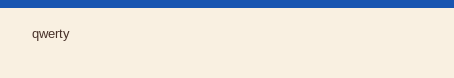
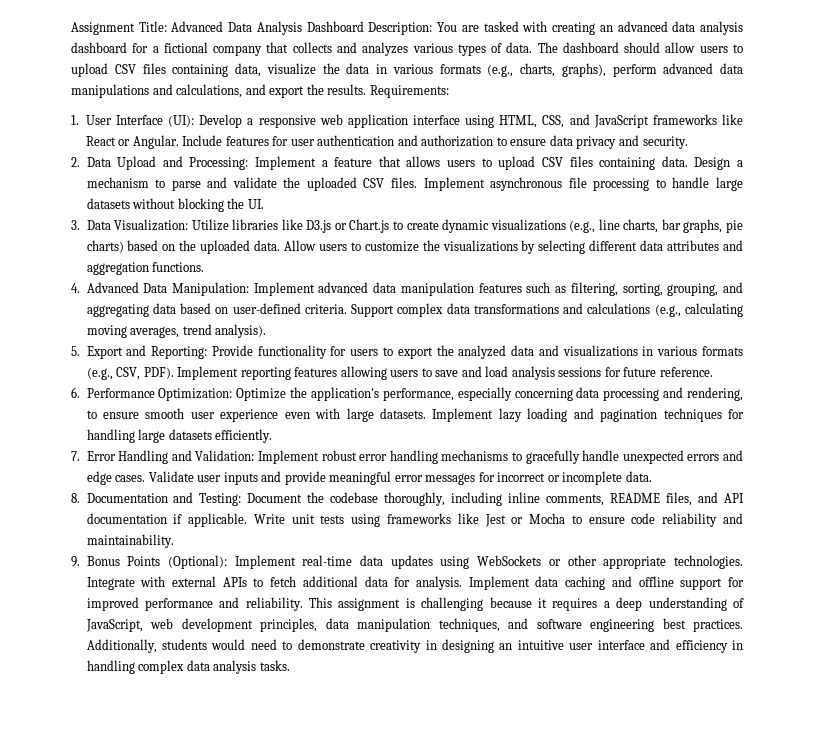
[32,29,70,41] qwerty -> [71,21,744,35] [71,42,744,56] [71,63,743,77] [71,84,449,98] [71,114,743,128] [85,135,688,149] [71,156,744,170] [86,177,744,191] [86,198,264,212] [71,219,743,233] [86,240,743,254] [86,262,205,275] [71,282,744,296] [86,303,743,317] [86,324,267,338] [71,345,743,359] [86,366,713,380] [71,387,744,401] [86,408,744,422] [86,429,273,443] [71,450,743,464] [86,471,652,485] [71,492,744,506] [86,513,743,527] [86,534,174,548] [71,555,743,569] [86,576,744,590] [86,597,744,611] [85,618,743,632] [86,639,743,653] [86,660,290,674] Assignment Title: Advanced Data Analysis Dashboard Description: You are tasked with creating an advanced data analysis dashboard for a fictional company that collects and analyzes various types of data. The dashboard should allow users to upload CSV files containing data, visualize the data in various formats (e.g., charts, graphs), perform advanced data manipulations and calculations, and export the results. Requirements: // 1. User Interface (UI): Develop a responsive web application interface using HTML, CSS, and JavaScript frameworks like React or Angular. Include features for user authentication and authorization to ensure data privacy and security. // 2. Data Upload and Processing: Implement a feature that allows users to upload CSV files containing data. Design a mechanism to parse and validate the uploaded CSV files. Implement asynchronous file processing to handle large datasets without blocking the UI. // 3. Data Visualization: Utilize libraries like D3.js or Chart.js to create dynamic visualizations (e.g., line charts, bar graphs, pie charts) based on the uploaded data. Allow users to customize the visualizations by selecting different data attributes and aggregation functions. // 4. Advanced Data Manipulation: Implement advanced data manipulation features such as filtering, sorting, grouping, and aggregating data based on user-defined criteria. Support complex data transformations and calculations (e.g., calculating moving averages, trend analysis). // 5. Export and Reporting: Provide functionality for users to export the analyzed data and visualizations in various formats (e.g., CSV, PDF). Implement reporting features allowing users to save and load analysis sessions for future reference. // 6. Performance Optimization: Optimize the application's performance, especially concerning data processing and rendering, to ensure smooth user experience even with large datasets. Implement lazy loading and pagination techniques for handling large datasets efficiently. // 7. Error Handling and Validation: Implement robust error handling mechanisms to gracefully handle unexpected errors and edge cases. Validate user inputs and provide meaningful error messages for incorrect or incomplete data. // 8. Documentation and Testing: Document the codebase thoroughly, including inline comments, README files, and API documentation if applicable. Write unit tests using frameworks like Jest or Mocha to ensure code reliability and maintainability. // 9. Bonus Points (Optional): Implement real-time data updates using WebSockets or other appropriate technologies. Integrate with external APIs to fetch additional data for analysis. Implement data caching and offline support for improved performance and reliability. This assignment is challenging because it requires a deep understanding of JavaScript, web development principles, data manipulation techniques, and software engineering best practices. Additionally, students would need to demonstrate creativity in designing an intuitive user interface and efficiency in handling complex data analysis tasks.

